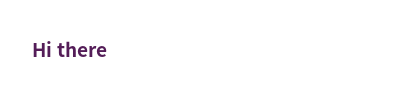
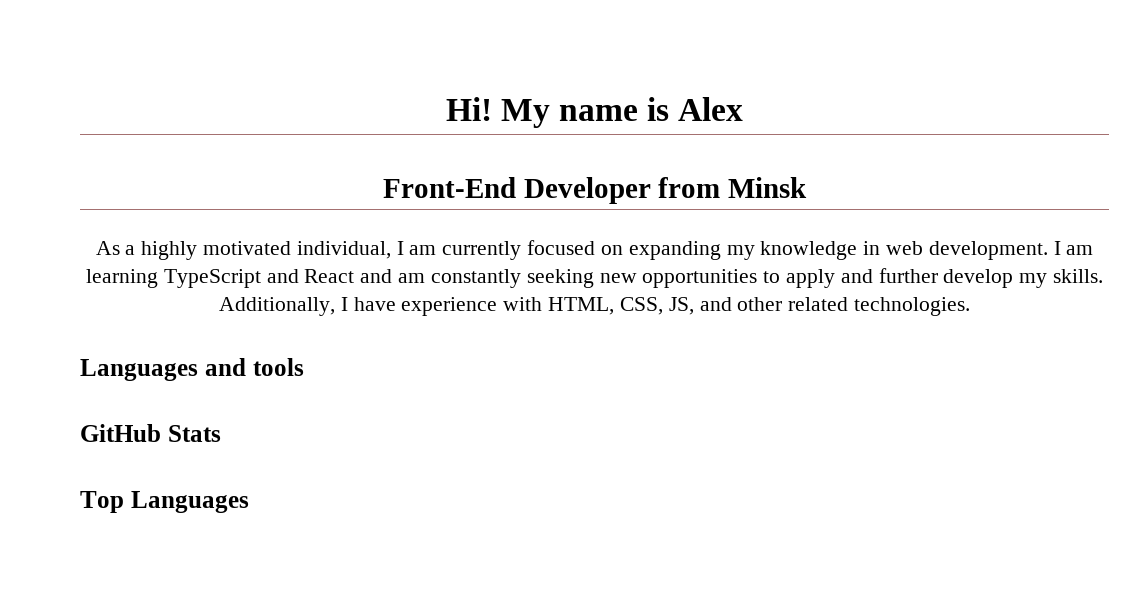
[32,41,108,57] Hi there -> [445,97,744,128] [382,177,808,204] [95,240,1094,260] [86,268,1103,288] [219,297,970,316] [80,358,304,381] [80,424,221,442] [80,491,249,513] Hi! My name is Alex // Front-End Developer from Minsk // As a highly motivated individual, I am currently focused on expanding my knowledge in web development. I am learning TypeScript and React and am constantly seeking new opportunities to apply and further develop my skills. Additionally, I have experience with HTML, CSS, JS, and other related technologies. // Languages and tools // GitHub Stats // Top Languages

